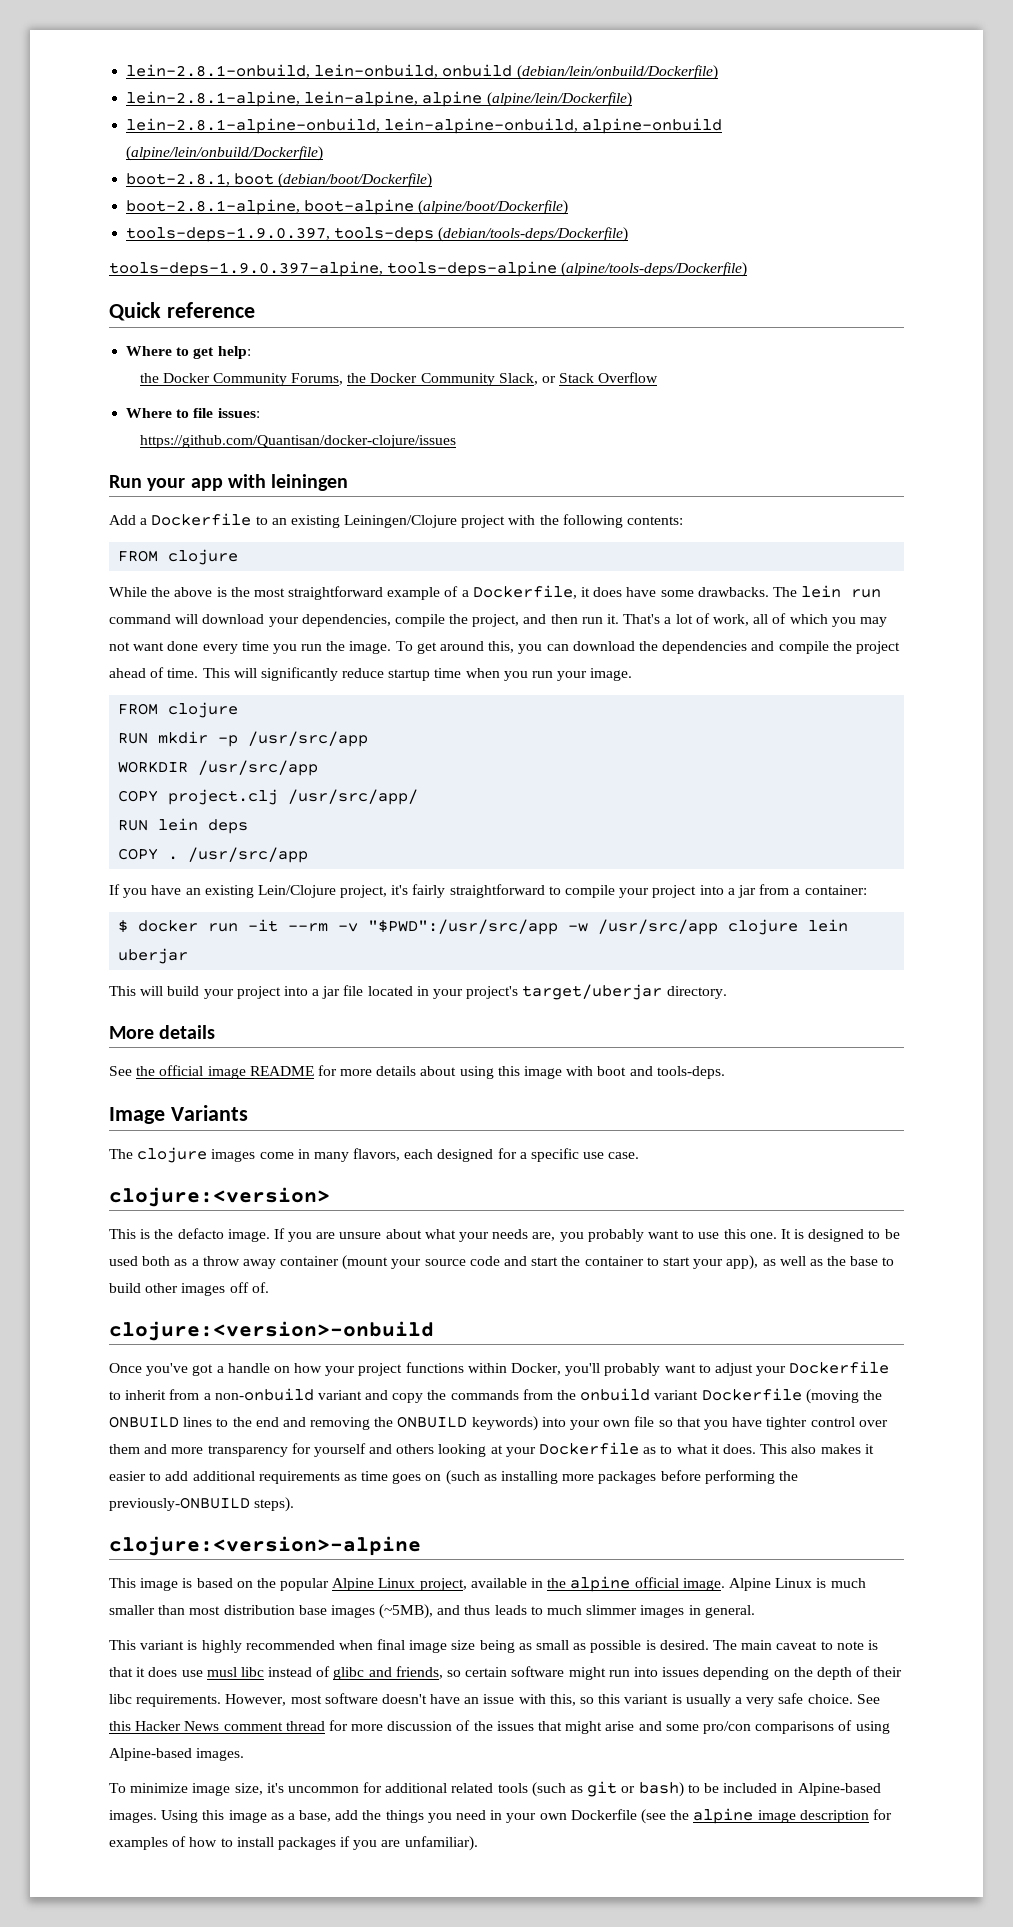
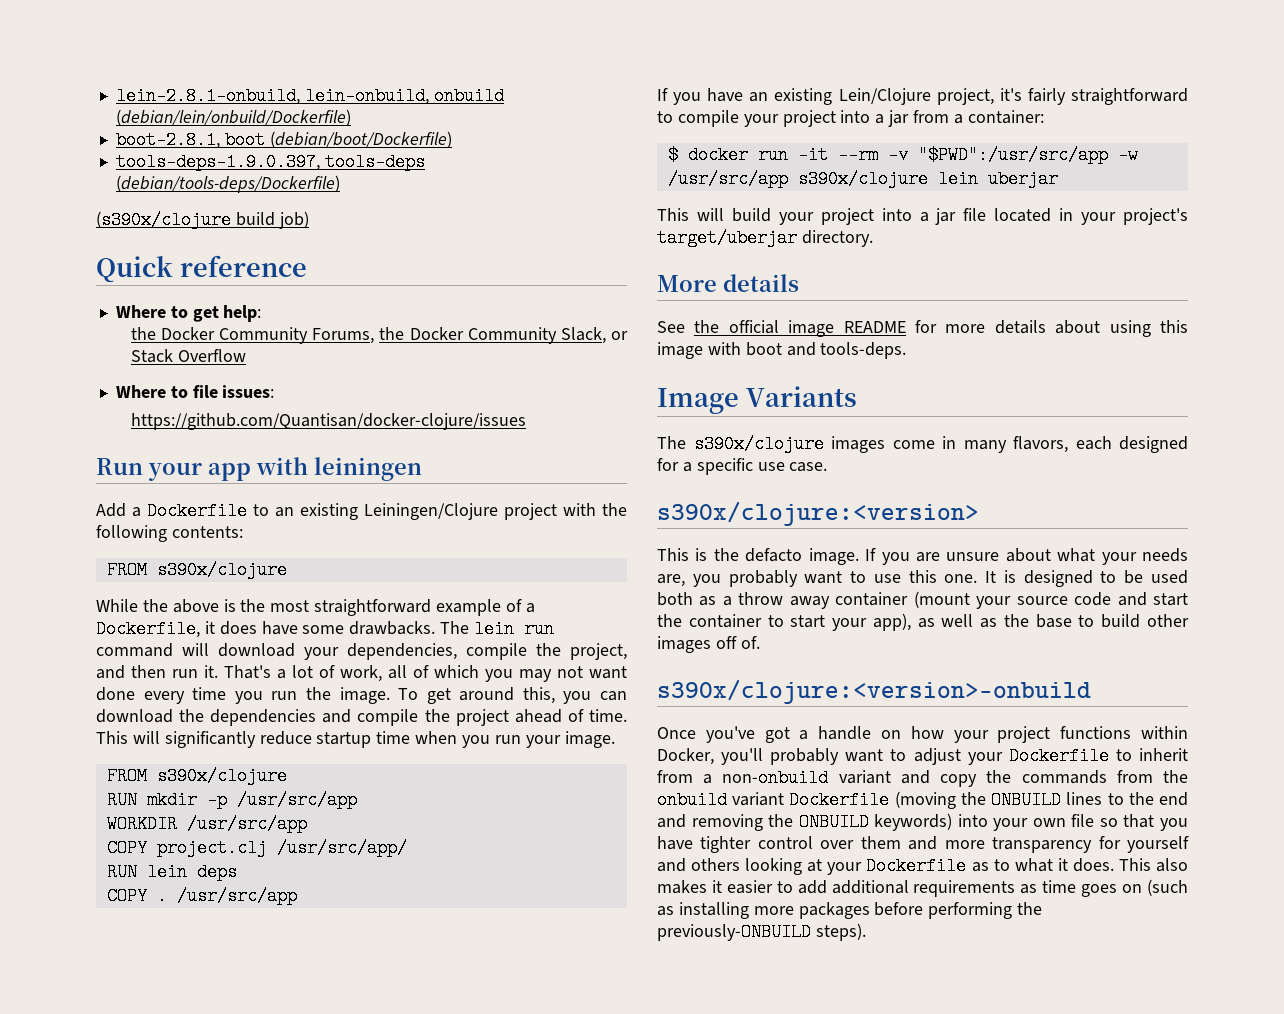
[126,91,632,107] [126,118,723,134] [126,146,324,161] // lein-2.8.1-alpine, lein-alpine, alpine (alpine/lein/Dockerfile) // lein-2.8.1-alpine-onbuild, lein-alpine-onbuild, alpine-onbuild (alpine/lein/onbuild/Dockerfile) -> (351, 117) none
[126,199,569,215] // boot-2.8.1-alpine, boot-alpine (alpine/boot/Dockerfile) -> (452, 139) none
[109,261,748,277] tools-deps-1.9.0.397-alpine, tools-deps-alpine (alpine/tools-deps/Dockerfile) -> [96,211,309,229] (s390x/clojure build job)
[168,549,239,565] clojure -> [156,561,287,579] s390x/clojure
[168,702,239,718] clojure -> [156,767,287,785] s390x/clojure
[728,919,799,935] clojure -> [797,170,928,188] s390x/clojure
[137,1147,208,1163] clojure -> [693,435,824,453] s390x/clojure
[109,1187,330,1207] clojure:<version> -> [657,501,979,526] s390x/clojure:<version>
[109,1321,434,1341] clojure:<version>-onbuild -> [657,679,1091,704] s390x/clojure:<version>-onbuild
[109,1536,421,1556] [109,1576,866,1592] [109,1604,755,1619] [109,1639,878,1653] [109,1666,903,1680] [109,1693,880,1707] [109,1720,890,1734] [109,1748,245,1761] [109,1781,881,1797] [109,1808,892,1824] [109,1836,478,1851] // clojure:<version>-alpine // This image is based on the popular Alpine Linux project, available in the alpine official image. Alpine Linux is much smaller than most distribution base images (~5MB), and thus leads to much slimmer images in general. // This variant is highly recommended when final image size being as small as possible is desired. The main caveat to note is that it does use musl libc instead of glibc and friends, so certain software might run into issues depending on the depth of their libc requirements. However, most software doesn't have an issue with this, so this variant is usually a very safe choice. See this Hacker News comment thread for more discussion of the issues that might arise and some pro/con comparisons of using Alpine-based images. // To minimize image size, it's uncommon for additional related tools (such as git or bash) to be included in Alpine-based images. Using this image as a base, add the things you need in your own Dockerfile (see the alpine image description for examples of how to install packages if you are unfamiliar). -> (866, 932) none

